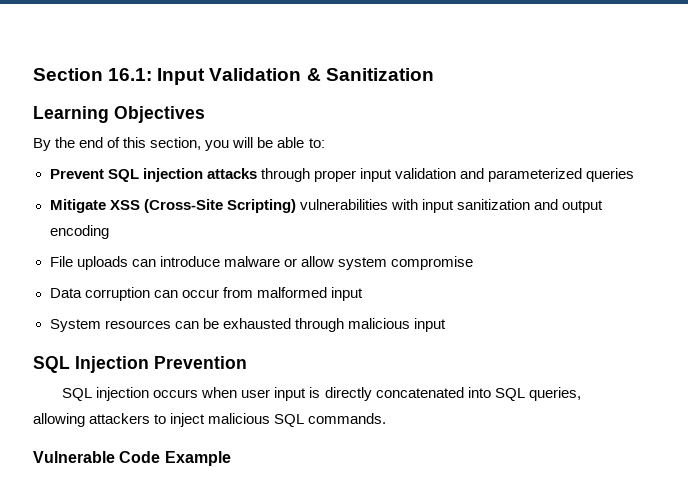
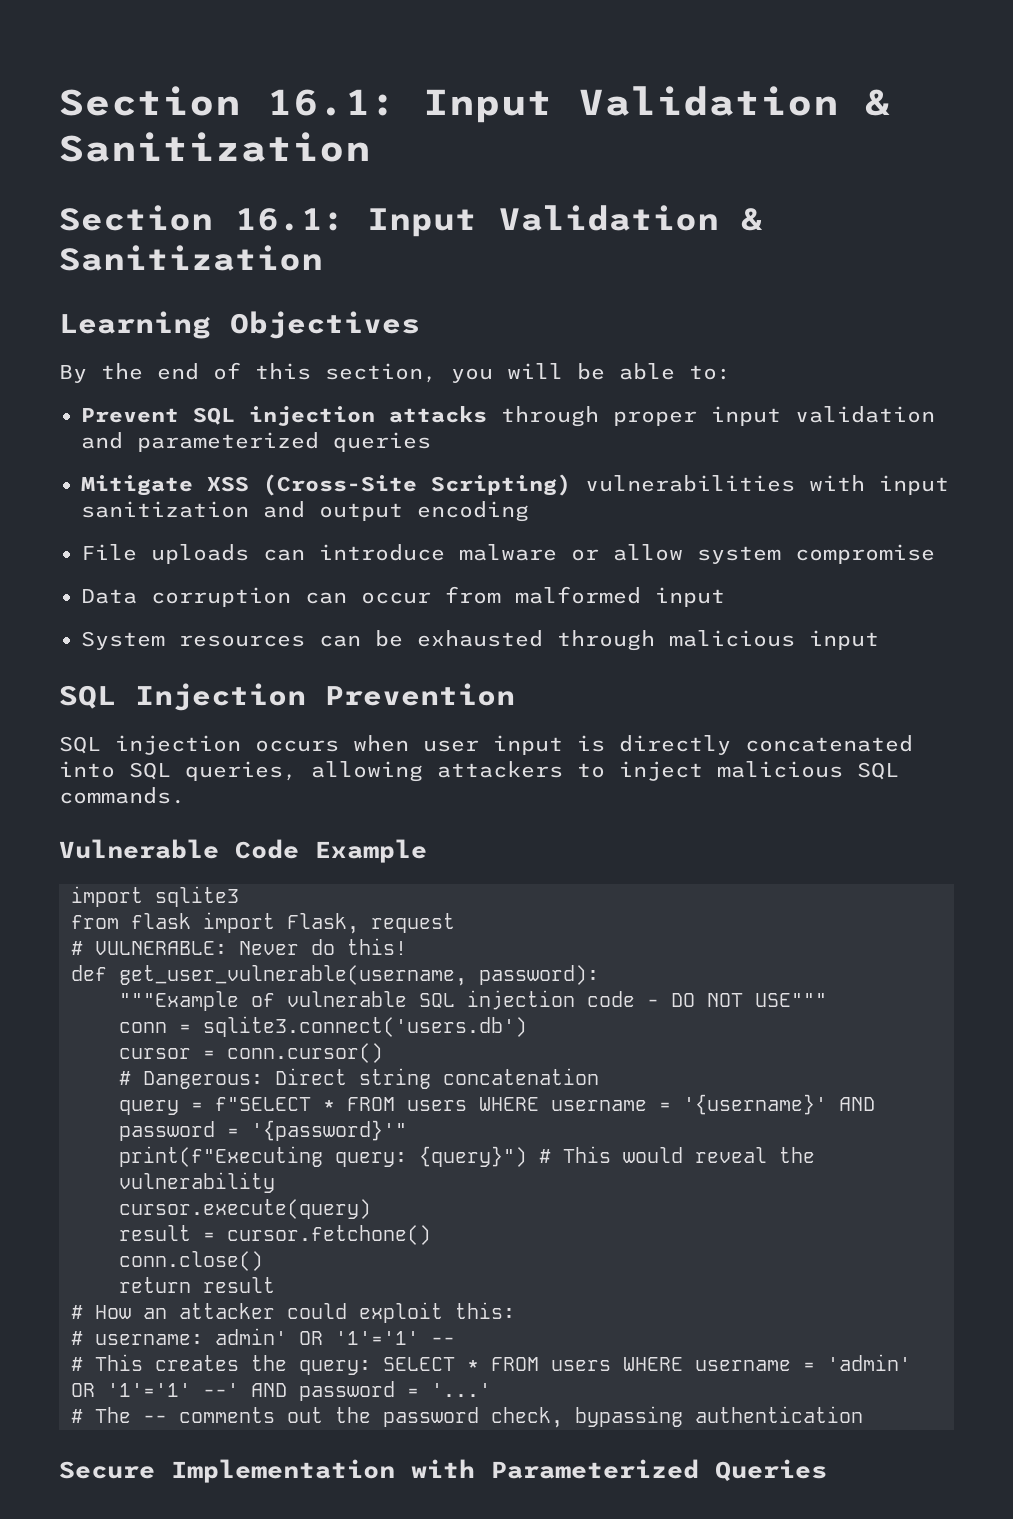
[33,68,434,85] Section 16.1: Input Validation & Sanitization -> [59,86,891,123] [59,132,371,162] [59,205,763,237] [59,245,323,271] Section 16.1: Input Validation & Sanitization // Section 16.1: Input Validation & Sanitization
(231, 458) none -> [71,886,239,907] [71,912,455,934] [71,938,407,955] [71,965,599,986] [119,990,827,1011] [119,1016,527,1037] [119,1043,383,1063] [119,1068,599,1089] [119,1094,875,1115] [119,1120,407,1141] [119,1146,815,1167] [119,1172,275,1193] [119,1199,371,1219] [119,1225,431,1245] [119,1251,263,1271] [119,1277,275,1293] [71,1302,515,1323] [71,1328,455,1345] [71,1354,911,1375] [71,1381,491,1401] [71,1406,863,1428] [59,1459,827,1483] // import sqlite3 // from flask import Flask, request // # VULNERABLE: Never do this! // def get_user_vulnerable(username, password): // """Example of vulnerable SQL injection code - DO NOT USE""" // conn = sqlite3.connect('users.db') // cursor = conn.cursor() // # Dangerous: Direct string concatenation // query = f"SELECT * FROM users WHERE username = '{username}' AND password = '{password}'" // print(f"Executing query: {query}") # This would reveal the vulnerability // cursor.execute(query) // result = cursor.fetchone() // conn.close() // return result // # How an attacker could exploit this: // # username: admin' OR '1'='1' -- // # This creates the query: SELECT * FROM users WHERE username = 'admin' OR '1'='1' --' AND password = '...' // # The -- comments out the password check, bypassing authentication // Secure Implementation with Parameterized Queries

